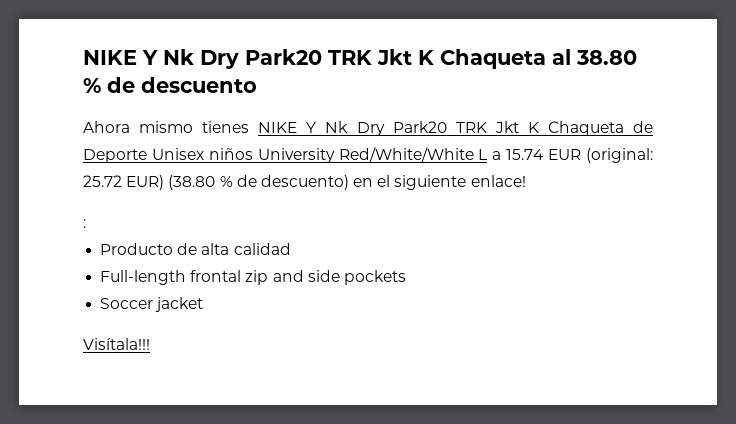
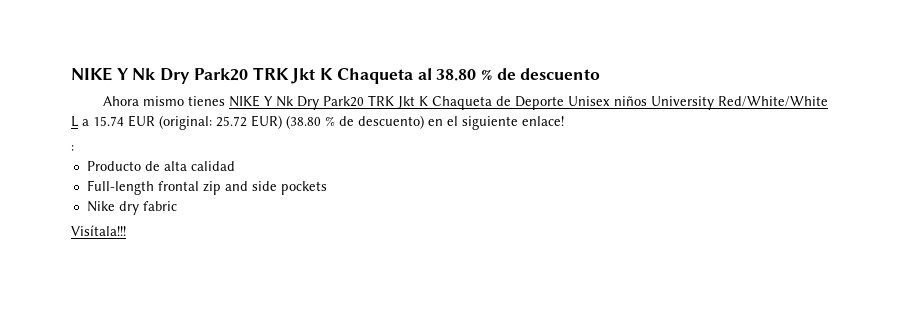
[100,297,204,312] Soccer jacket -> [86,201,177,215] Nike dry fabric

